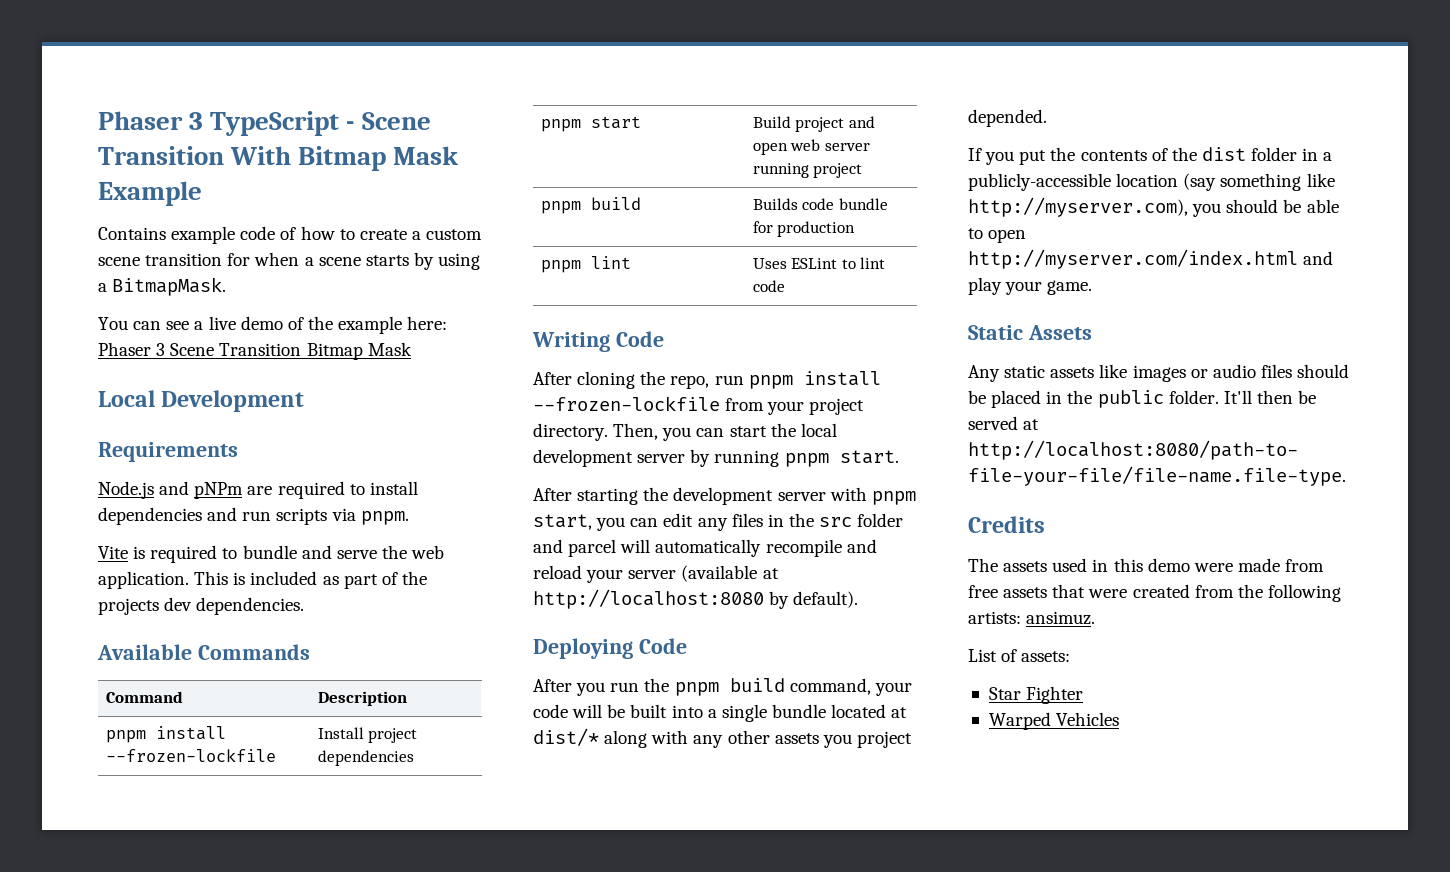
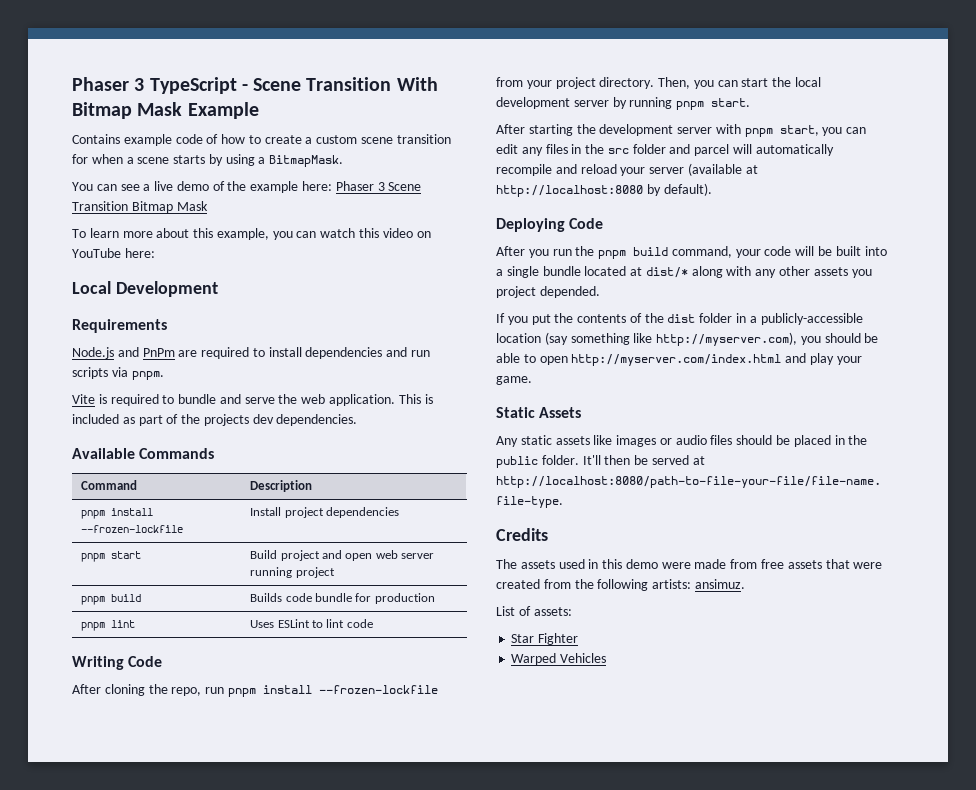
(412, 349) none -> [72,228,431,240] [72,248,155,258] // To learn more about this example, you can watch this video on YouTube here:
[194,482,244,499] pNPm -> [142,348,175,357] PnPm

